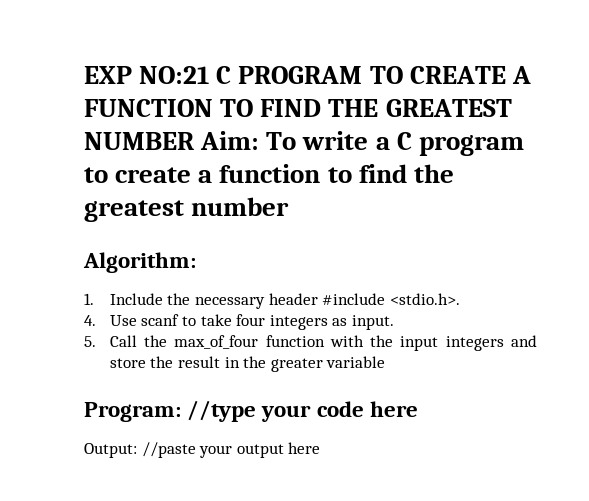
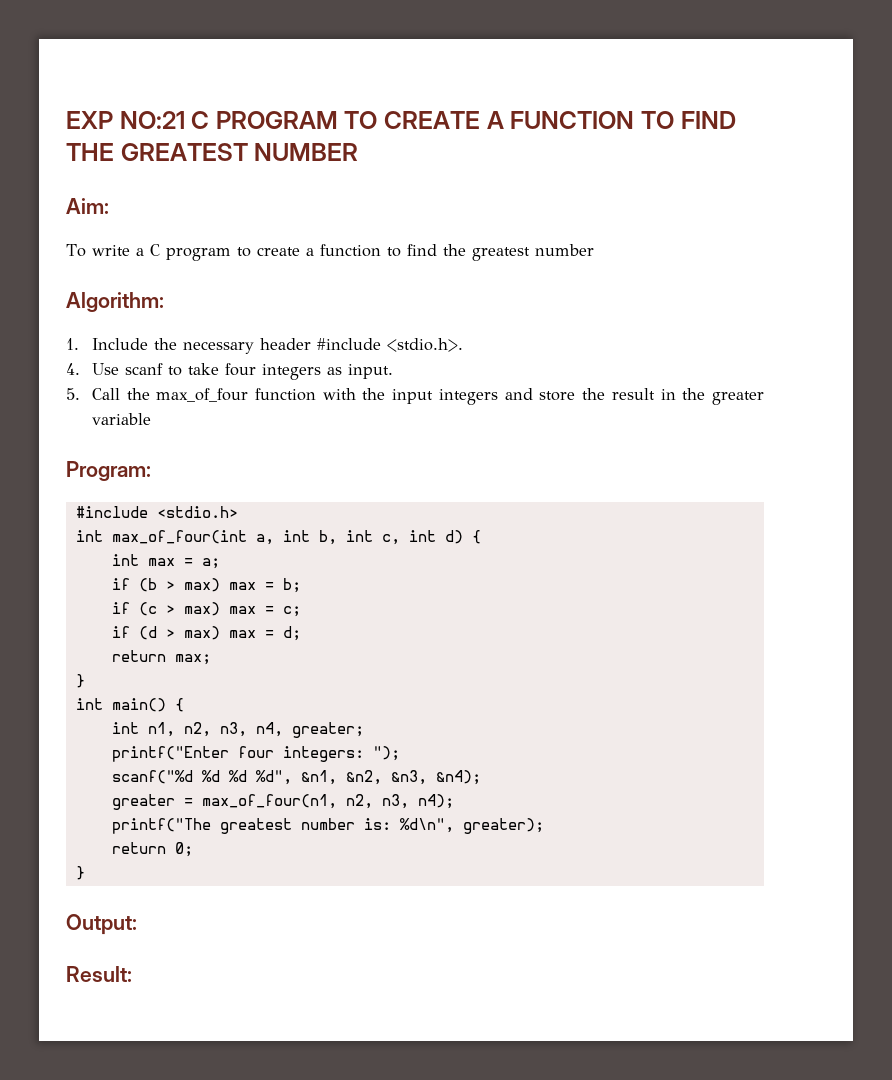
(195, 141) none -> (359, 152) //
(260, 140) none -> (109, 206) //
[187,400,418,422] [84,442,321,458] //type your code here // Output: //paste your output here -> [75,506,238,518] [75,530,481,545] [111,554,220,569] [111,578,301,593] [111,602,301,617] [111,626,301,641] [111,650,211,665] [75,674,85,688] [75,698,184,712] [111,722,364,738] [111,746,400,762] [111,770,481,785] [111,794,454,810] [111,818,544,834] [111,842,193,857] [75,866,85,880] [66,914,137,935] [66,966,132,982] // #include <stdio.h> // int max_of_four(int a, int b, int c, int d) { // int max = a; // if (b > max) max = b; // if (c > max) max = c; // if (d > max) max = d; // return max; // } // int main() { // int n1, n2, n3, n4, greater; // printf("Enter four integers: "); // scanf("%d %d %d %d", &n1, &n2, &n3, &n4); // greater = max_of_four(n1, n2, n3, n4); // printf("The greatest number is: %d\n", greater); // return 0; // } // Output: // Result:

